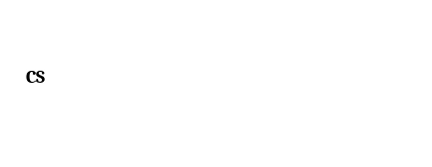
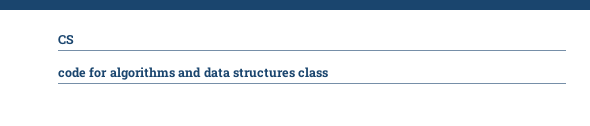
(45, 76) none -> [58,67,329,80] // code for algorithms and data structures class

